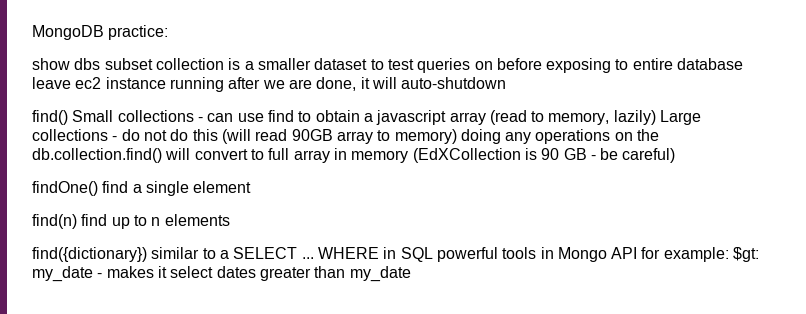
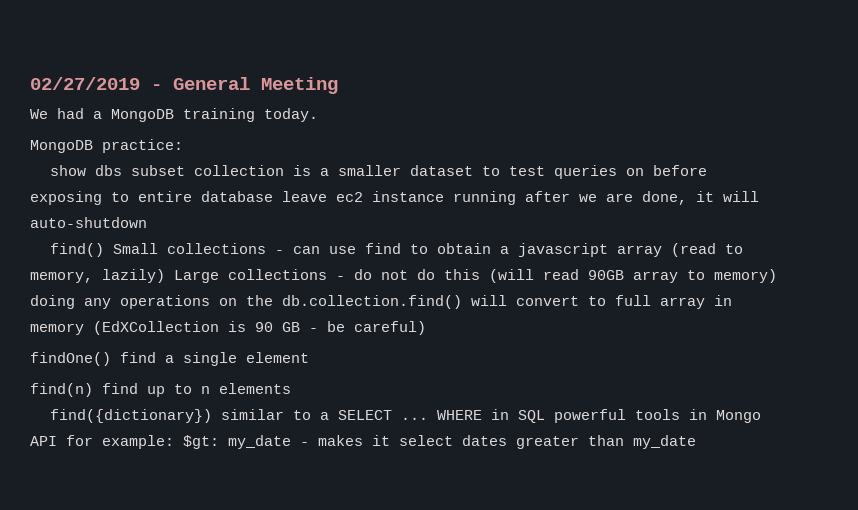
(32, 32) none -> [30,77,338,94] [30,108,318,122] 02/27/2019 - General Meeting // We had a MongoDB training today. //

